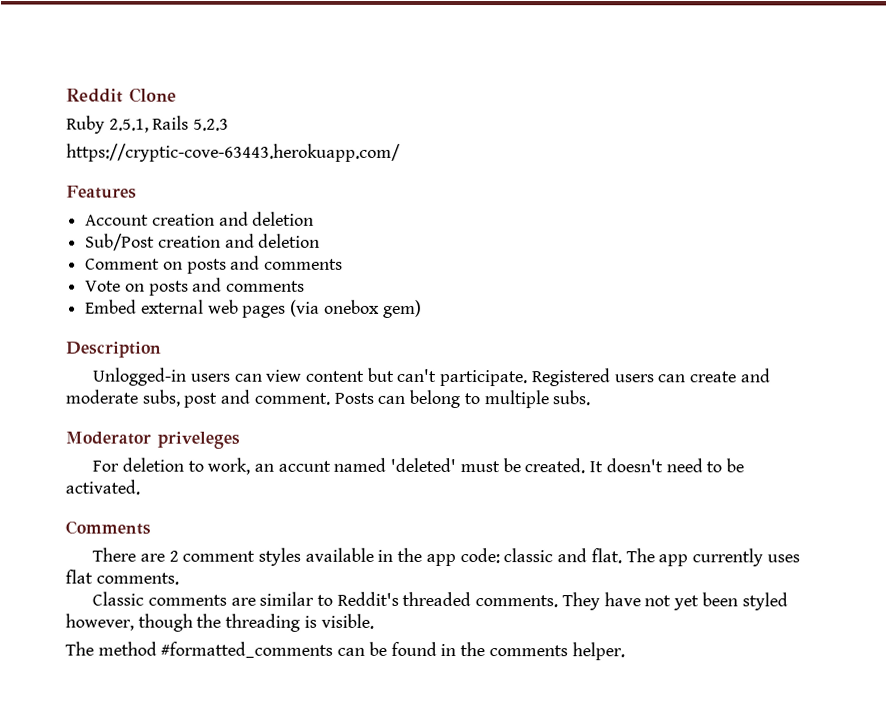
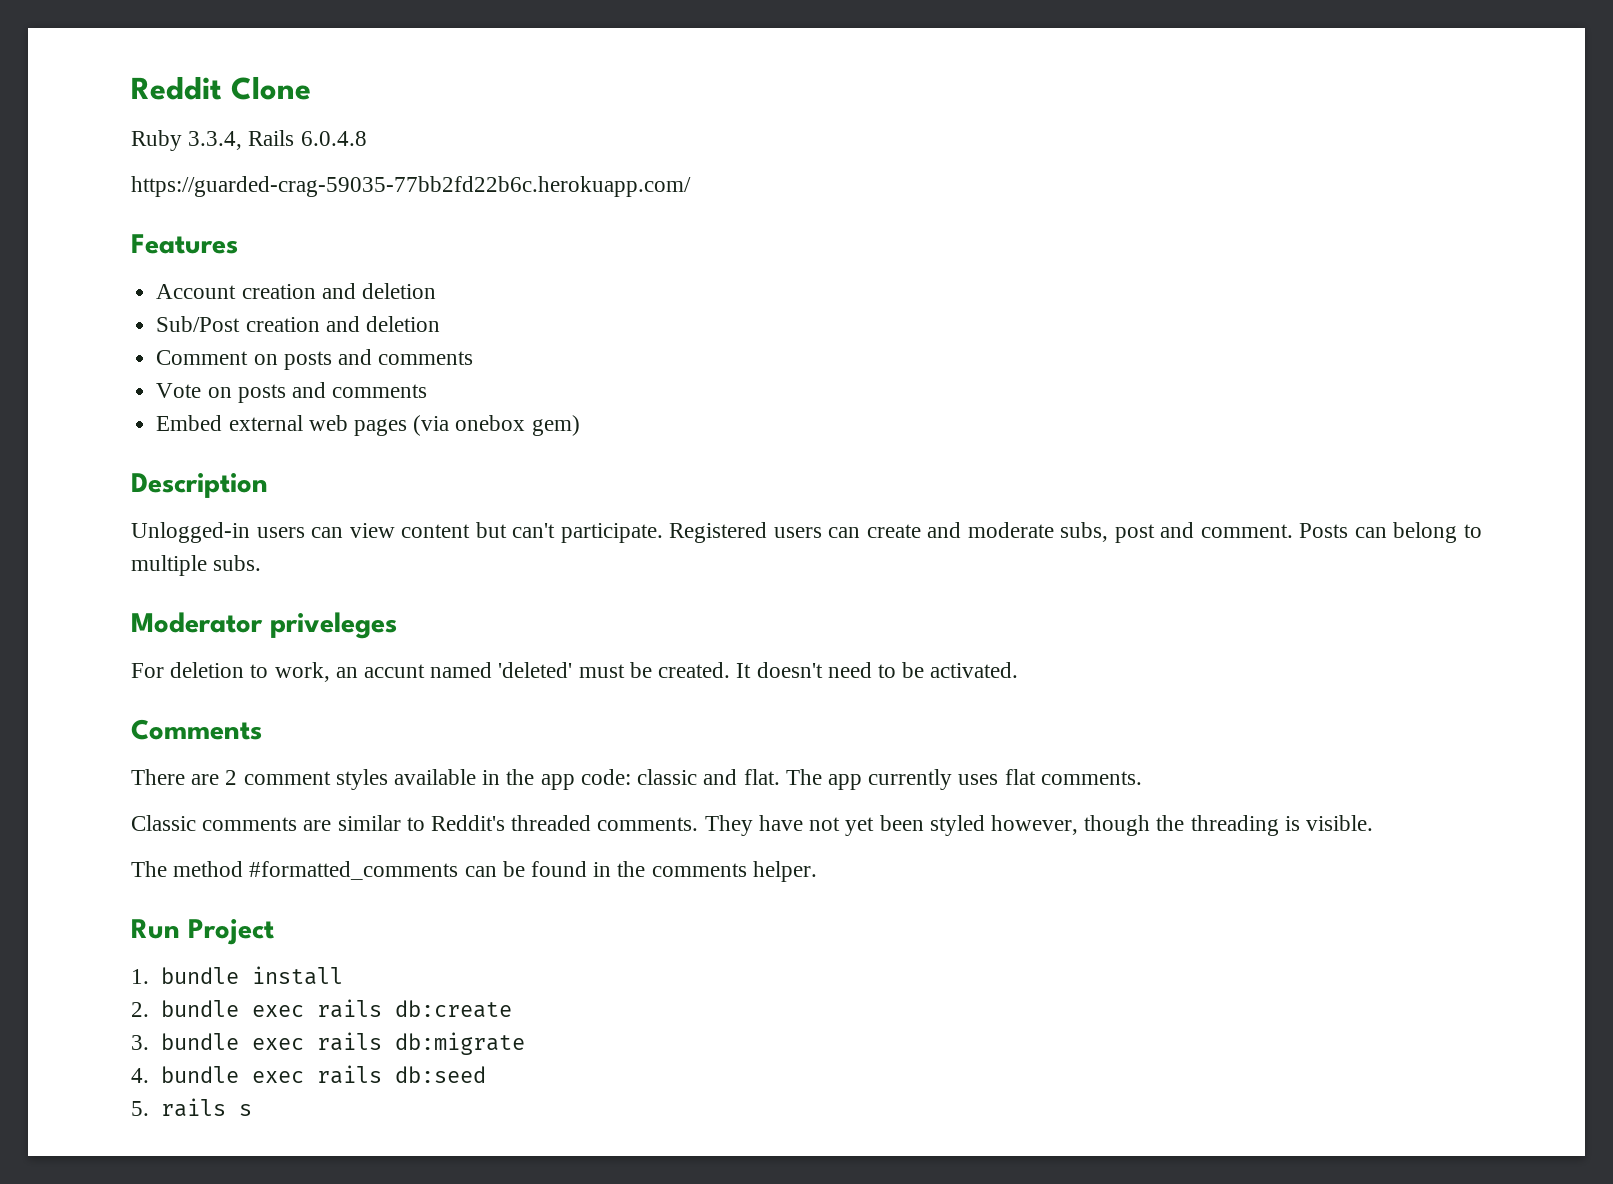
[108,115,230,133] [66,143,401,162] 2.5.1, Rails 5.2.3 // https://cryptic-cove-63443.herokuapp.com/ -> [188,130,367,150] [131,176,691,197] 3.3.4, Rails 6.0.4.8 // https://guarded-crag-59035-77bb2fd22b6c.herokuapp.com/
(625, 651) none -> [131,919,274,945] [131,966,343,985] [131,999,512,1018] [131,1032,525,1055] [131,1065,486,1084] [131,1098,252,1117] // Run Project // 1. bundle install // 2. bundle exec rails db:create // 3. bundle exec rails db:migrate // 4. bundle exec rails db:seed // 5. rails s

